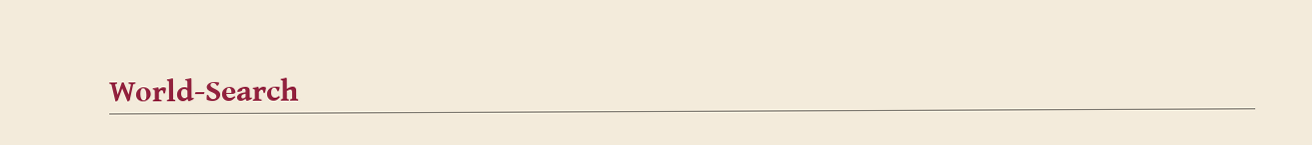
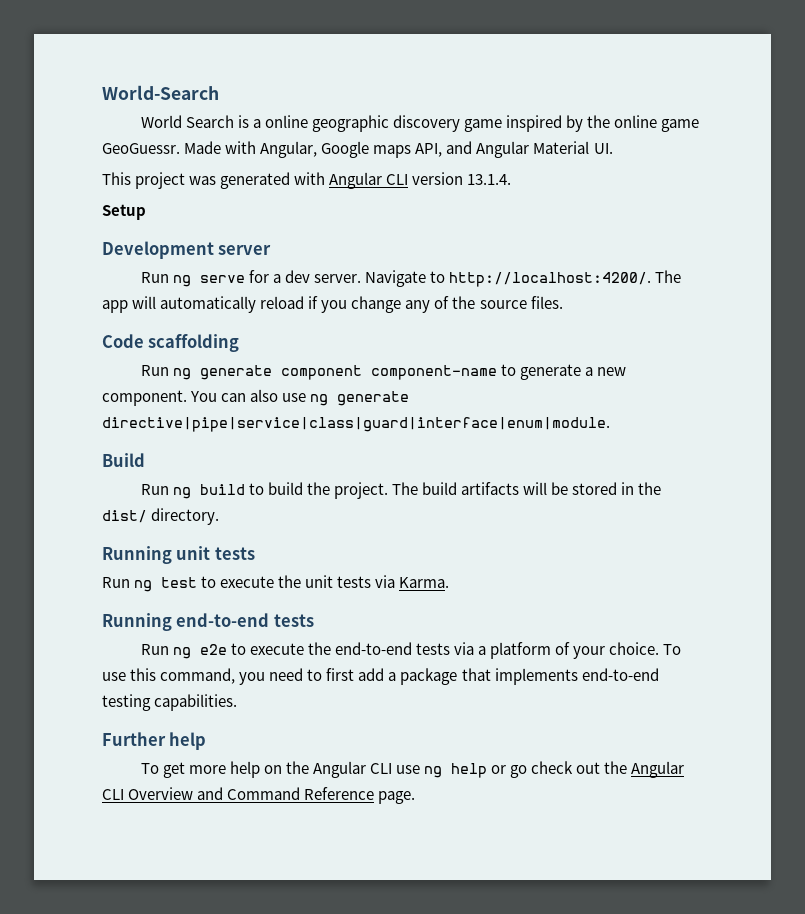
(300, 89) none -> [140,115,700,132] [102,141,613,158] [102,172,512,189] [102,204,146,220] [102,241,272,259] [140,270,682,287] [102,296,563,313] [102,334,240,352] [140,364,626,380] [102,389,410,406] [102,417,610,432] [102,453,145,467] [140,482,662,499] [102,508,220,525] [102,546,255,564] [102,575,450,592] [102,613,314,631] [140,642,682,659] [102,668,659,685] [102,694,238,711] [102,732,207,750] [140,761,685,778] [102,787,416,804] // World Search is a online geographic discovery game inspired by the online game GeoGuessr. Made with Angular, Google maps API, and Angular Material UI. // This project was generated with Angular CLI version 13.1.4. // Setup // Development server // Run ng serve for a dev server. Navigate to http://localhost:4200/. The app will automatically reload if you change any of the source files. // Code scaffolding // Run ng generate component component-name to generate a new component. You can also use ng generate directive|pipe|service|class|guard|interface|enum|module. // Build // Run ng build to build the project. The build artifacts will be stored in the dist/ directory. // Running unit tests // Run ng test to execute the unit tests via Karma. // Running end-to-end tests // Run ng e2e to execute the end-to-end tests via a platform of your choice. To use this command, you need to first add a package that implements end-to-end testing capabilities. // Further help // To get more help on the Angular CLI use ng help or go check out the Angular CLI Overview and Command Reference page.

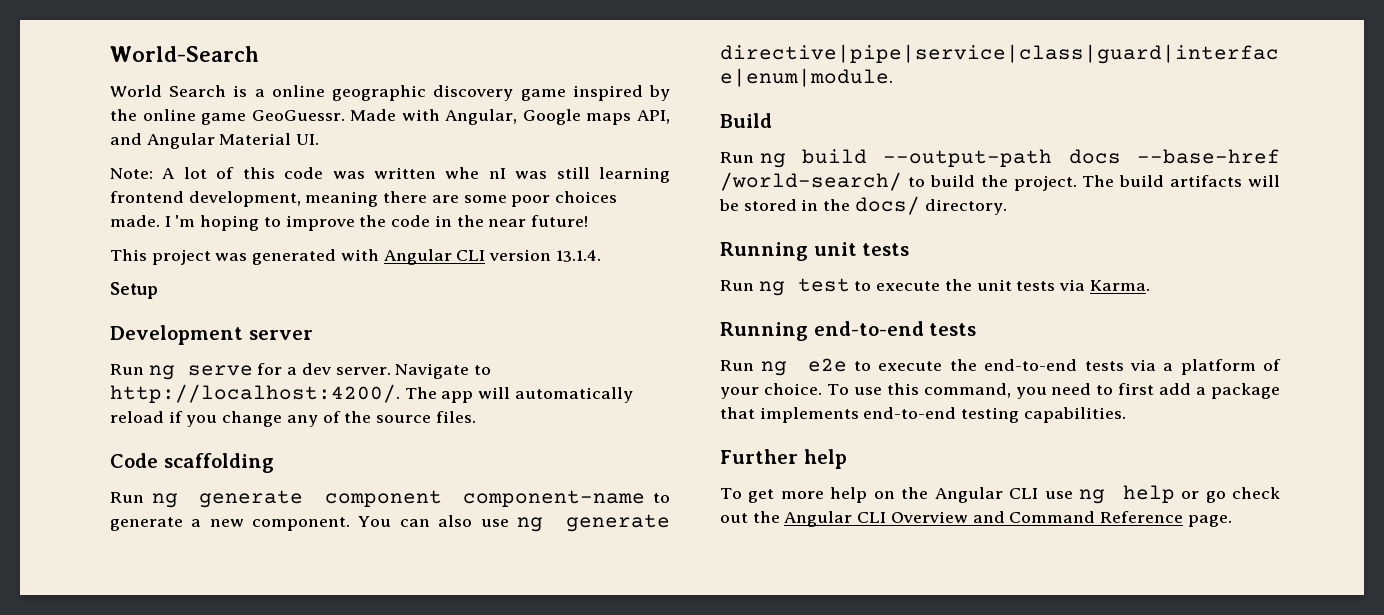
(613, 148) none -> [110,167,671,183] [110,191,618,207] [110,215,588,231] // Note: A lot of this code was written whe nI was still learning frontend development, meaning there are some poor choices made. I 'm hoping to improve the code in the near future!
(245, 489) none -> [883,149,1280,167] [720,172,902,191] --output-path docs --base-href /world-search/
[102,510,147,523] dist/ -> [854,196,920,215] docs/

